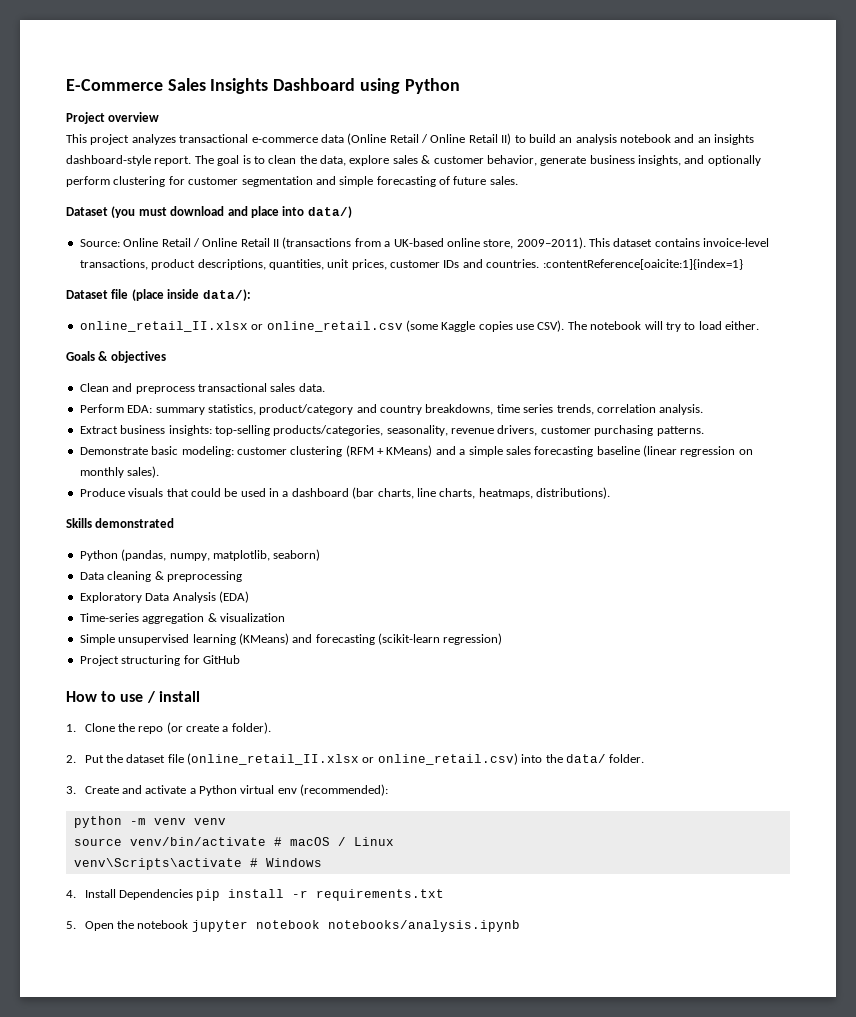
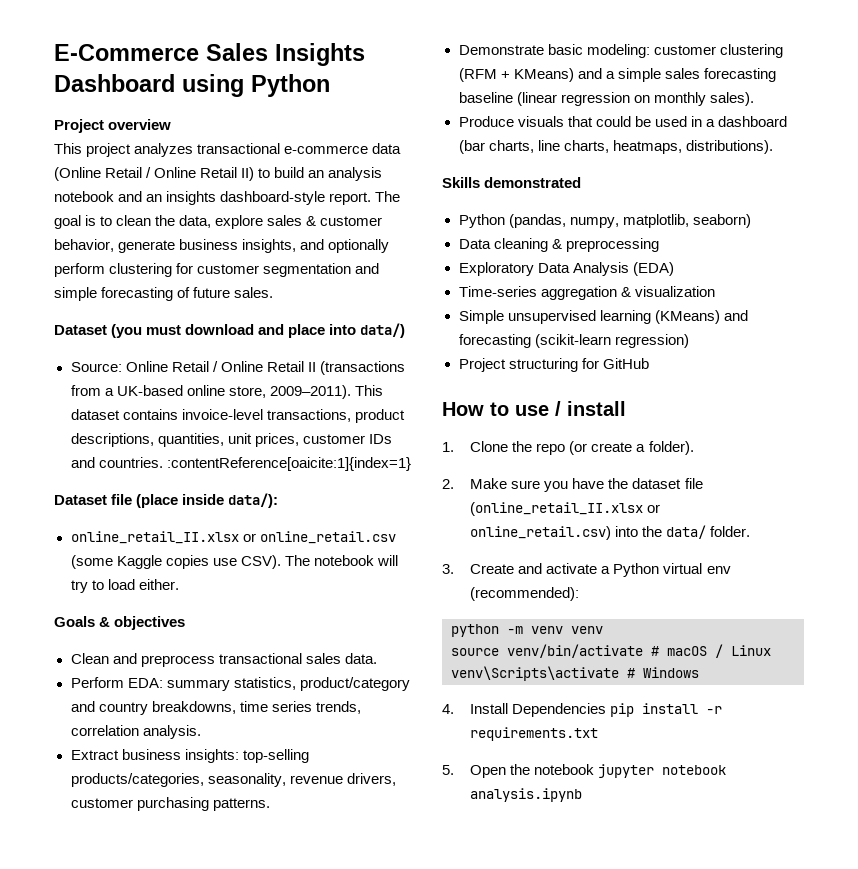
[84,755,104,763] Put -> [470,478,605,492] Make sure you have
[327,920,520,932] notebooks/analysis.ipynb -> [470,788,583,802] analysis.ipynb

